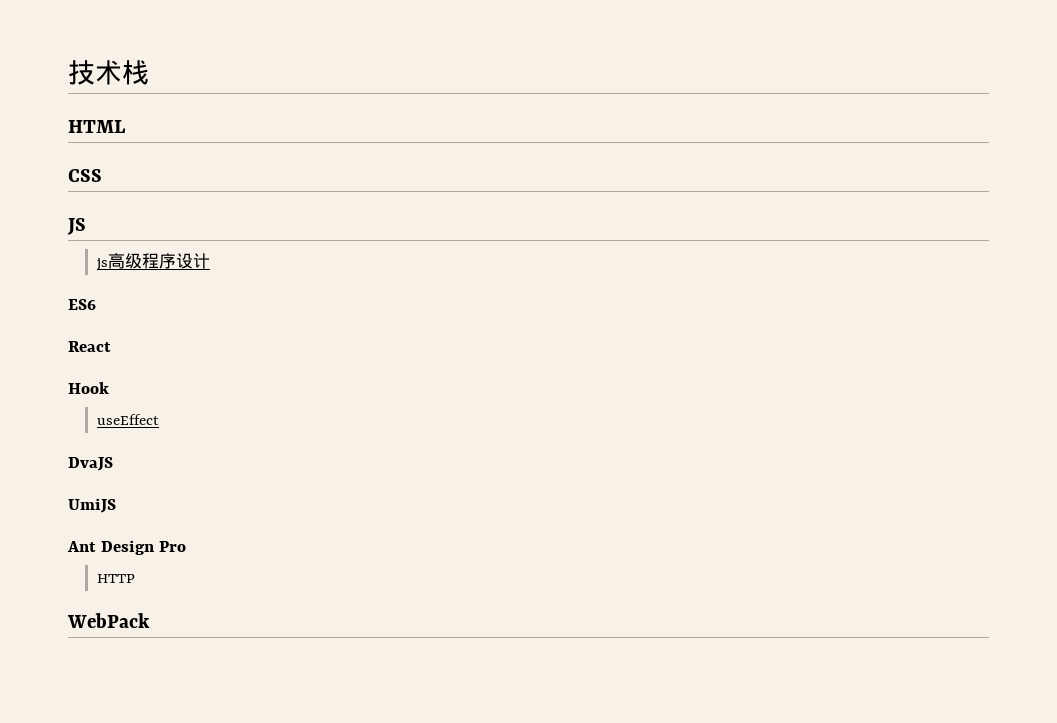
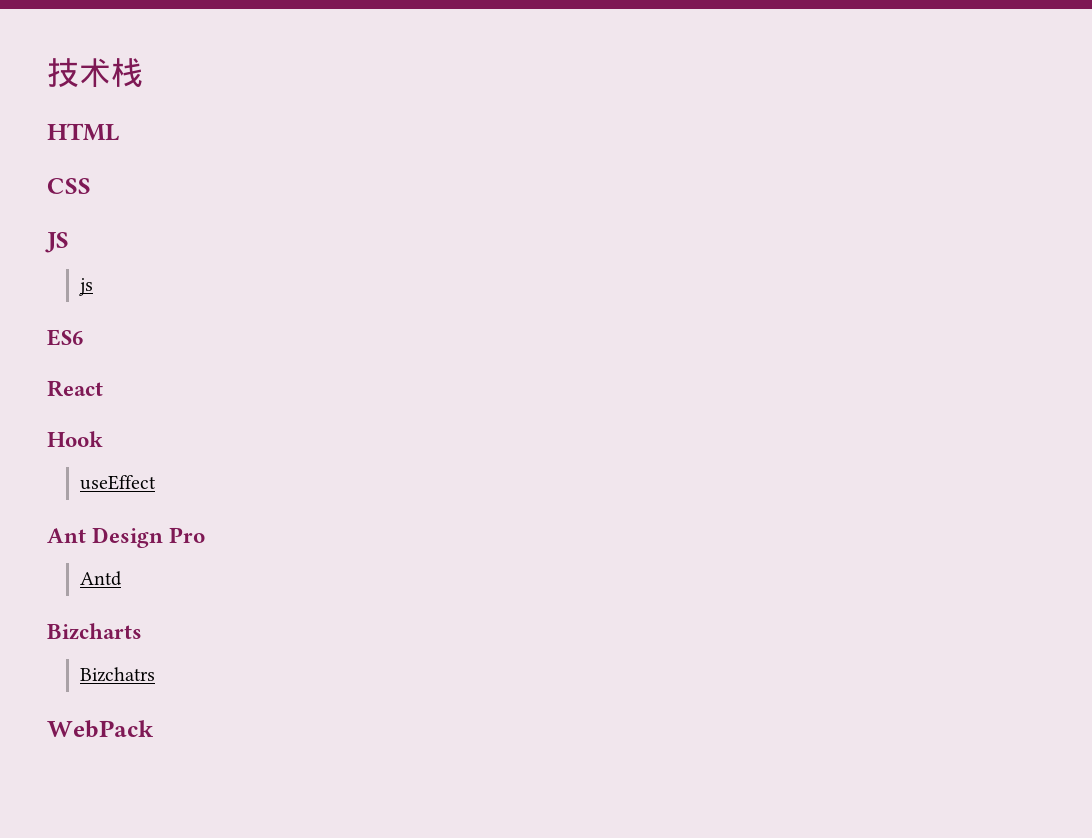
[107,253,210,269] 高级程序设计 -> (93, 287) none
[68,457,113,471] [68,498,116,513] // DvaJS // UmiJS -> (156, 482) none
[96,574,135,583] HTTP -> [79,571,122,586] [47,623,142,640] [79,667,155,682] Antd // Bizcharts // Bizchatrs

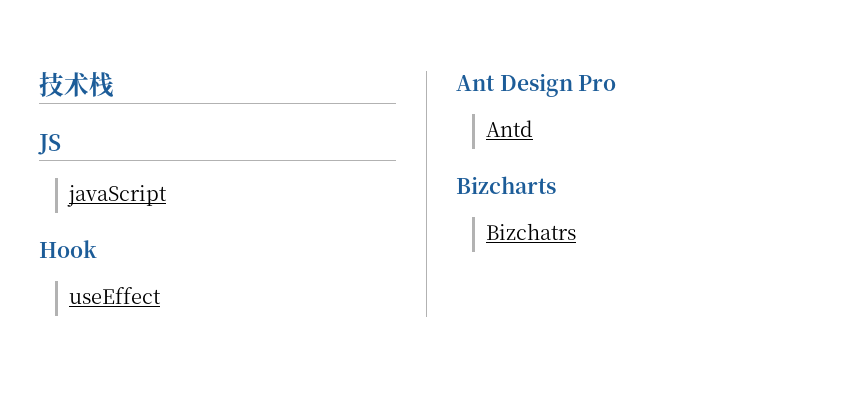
[47,123,119,141] [47,178,91,194] // HTML // CSS -> (114, 85) none
[78,278,93,296] [47,329,84,346] [47,380,103,397] js // ES6 // React -> [66,185,167,207] javaScript
[47,720,154,738] // WebPack -> (576, 231) none

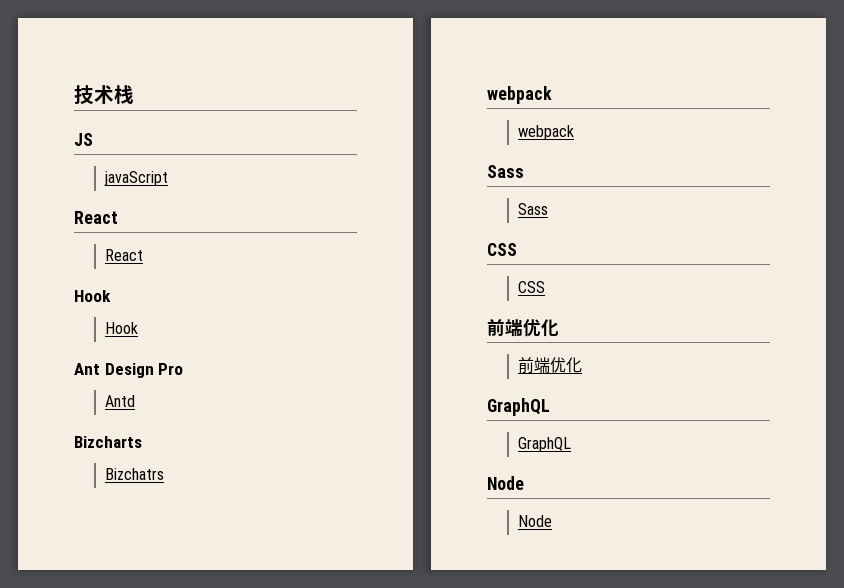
[39,240,97,258] [68,287,161,304] // Hook // useEffect -> [74,211,118,224] [105,249,144,261] [74,290,111,302] [105,322,139,334] // React // React // Hook // Hook
(576, 231) none -> [487,86,552,104] [518,125,575,140] [487,165,524,178] [518,203,549,215] [487,243,517,256] [518,281,546,293] [487,319,559,337] [518,357,583,374] [487,398,550,416] [518,437,572,452] [487,476,524,490] [518,515,553,527] // webpack // webpack // Sass // Sass // CSS // CSS // 前端优化 // 前端优化 // GraphQL // GraphQL // Node // Node

